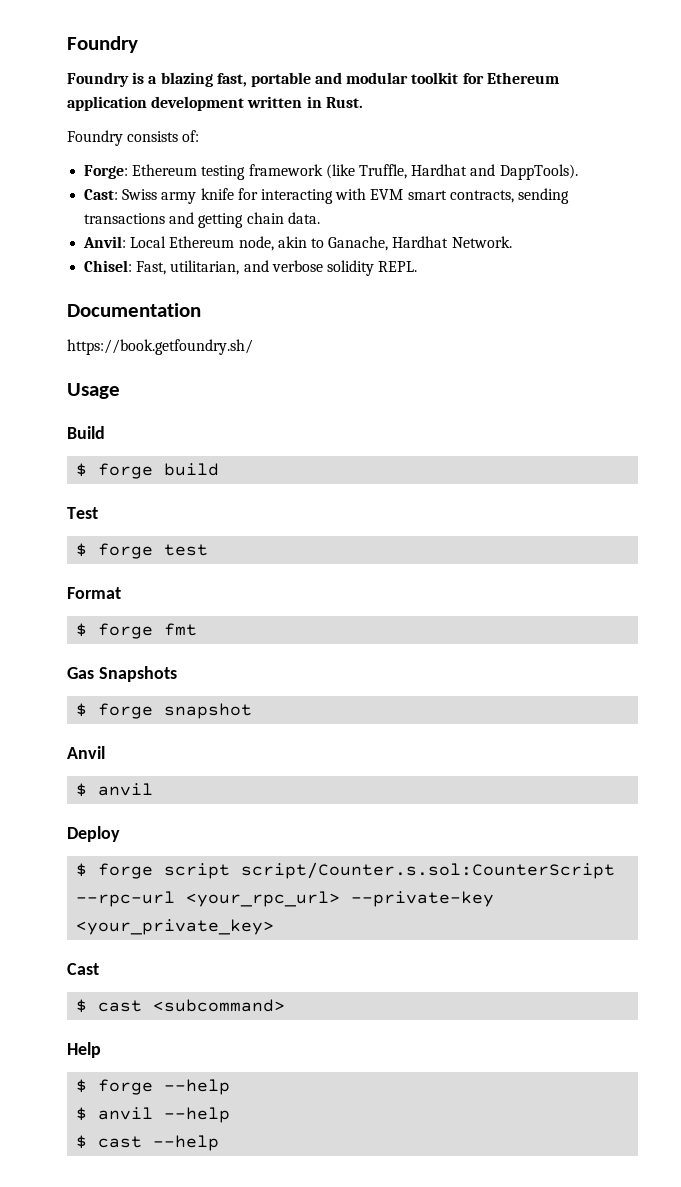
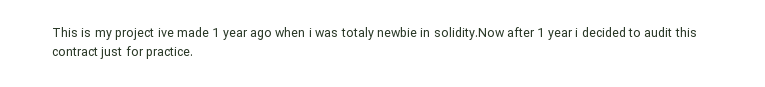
[67,36,138,53] [67,72,559,87] [67,96,363,111] [67,130,200,146] [84,164,578,180] [84,188,569,204] [84,212,320,228] [83,236,512,251] [84,260,418,276] [67,303,201,317] [67,339,253,355] [67,383,120,399] [67,426,105,439] [76,463,220,479] [67,507,98,519] [76,543,209,559] [67,587,121,599] [76,623,198,639] [67,666,177,682] [76,703,253,719] [67,746,105,759] [76,783,154,797] [67,826,120,842] [76,862,616,879] [76,891,495,907] [76,919,275,935] [67,963,99,975] [76,999,286,1013] [67,1042,101,1058] [76,1079,231,1095] [76,1107,231,1123] [76,1135,220,1151] Foundry // Foundry is a blazing fast, portable and modular toolkit for Ethereum application development written in Rust. // Foundry consists of: // Forge: Ethereum testing framework (like Truffle, Hardhat and DappTools). // Cast: Swiss army knife for interacting with EVM smart contracts, sending transactions and getting chain data. // Anvil: Local Ethereum node, akin to Ganache, Hardhat Network. // Chisel: Fast, utilitarian, and verbose solidity REPL. // Documentation // https://book.getfoundry.sh/ // Usage // Build // $ forge build // Test // $ forge test // Format // $ forge fmt // Gas Snapshots // $ forge snapshot // Anvil // $ anvil // Deploy // $ forge script script/Counter.s.sol:CounterScript --rpc-url <your_rpc_url> --private-key <your_private_key> // Cast // $ cast <subcommand> // Help // $ forge --help // $ anvil --help // $ cast --help -> [52,27,697,40] [52,46,194,59] This is my project ive made 1 year ago when i was totaly newbie in solidity.Now after 1 year i decided to audit this contract just for practice.

